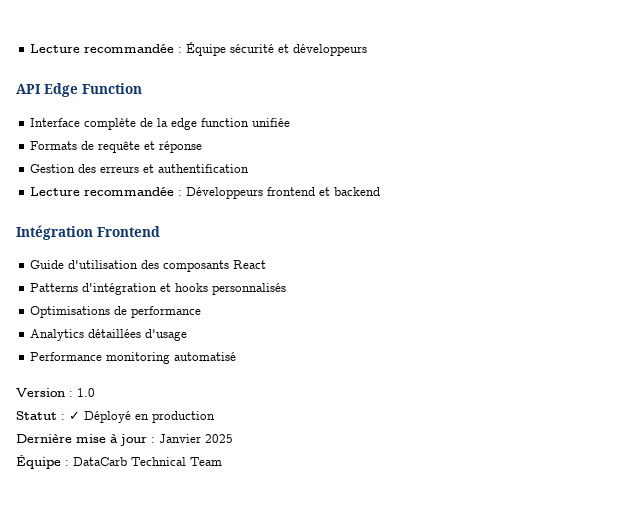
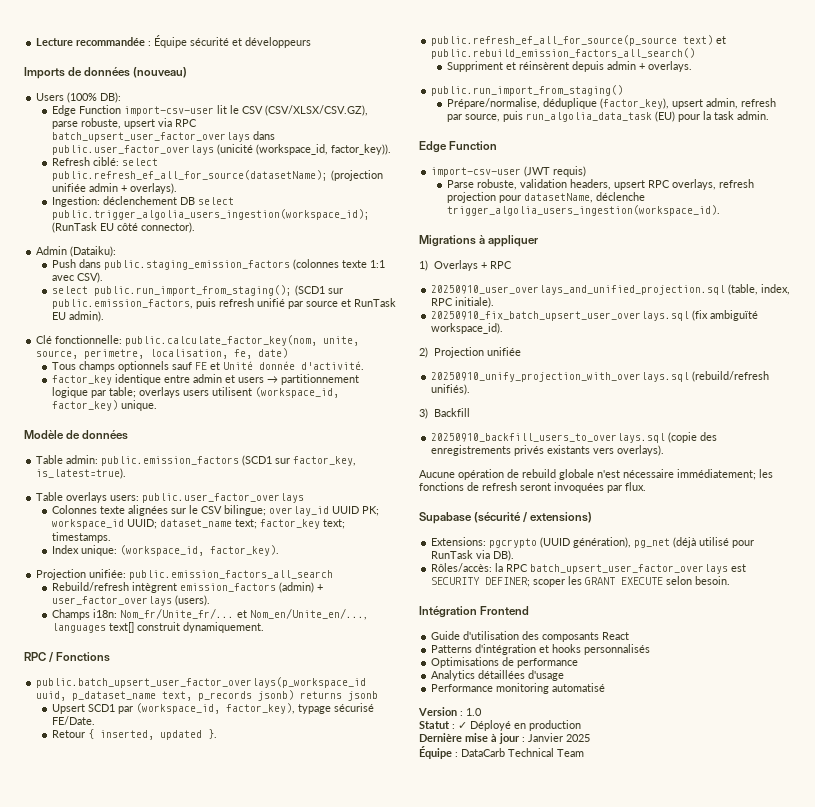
[16,83,142,97] [30,118,291,130] [30,141,203,153] [30,164,250,173] [30,187,381,199] API Edge Function // Interface complète de la edge function unifiée // Formats de requête et réponse // Gestion des erreurs et authentification // Lecture recommandée : Développeurs frontend et backend -> [24,67,188,79] [36,92,122,103] [51,105,368,116] [51,118,197,129] [51,131,275,142] [51,144,391,155] [51,157,158,166] [51,170,383,181] [51,183,177,194] [51,196,234,207] [51,209,370,220] [51,222,195,233] [36,246,117,257] [51,259,385,270] [51,272,103,283] [51,285,343,296] [51,298,396,309] [51,311,104,322] [36,335,360,346] [36,348,289,359] [51,361,364,372] [51,374,359,385] [51,387,339,398] [51,400,157,411] [24,430,129,440] [36,455,357,466] [36,468,127,479] [36,492,305,503] [51,505,379,516] [51,519,345,529] [51,532,111,543] [51,545,279,556] [36,569,334,580] [51,582,323,593] [51,595,210,606] [51,608,367,620] [51,622,264,633] [24,652,111,663] [36,677,367,688] [36,690,379,701] [51,703,374,714] [51,716,95,725] [51,729,217,740] [431,35,727,46] [431,48,696,59] [446,61,692,72] [431,85,624,96] [446,98,776,109] [446,111,769,122] [419,141,498,153] [431,166,587,177] [446,179,754,190] [446,192,645,203] [446,205,720,216] [419,235,539,247] [419,260,513,271] [431,284,791,295] [431,297,495,308] [431,310,759,321] [431,323,504,334] [419,347,522,358] [431,371,770,382] [431,384,471,395] [419,408,471,419] [431,432,718,443] [431,445,665,456] [419,469,773,480] [419,482,646,493] [419,512,593,524] [431,537,755,548] [431,550,515,561] [431,563,747,574] [431,576,731,587] Imports de données (nouveau) // Users (100% DB): // Edge Function import-csv-user lit le CSV (CSV/XLSX/CSV.GZ), parse robuste, upsert via RPC batch_upsert_user_factor_overlays dans public.user_factor_overlays (unicité (workspace_id, factor_key)). // Refresh ciblé: select public.refresh_ef_all_for_source(datasetName); (projection unifiée admin + overlays). // Ingestion: déclenchement DB select public.trigger_algolia_users_ingestion(workspace_id); (RunTask EU côté connector). // Admin (Dataiku): // Push dans public.staging_emission_factors (colonnes texte 1:1 avec CSV). // select public.run_import_from_staging(); (SCD1 sur public.emission_factors, puis refresh unifié par source et RunTask EU admin). // Clé fonctionnelle: public.calculate_factor_key(nom, unite, source, perimetre, localisation, fe, date) // Tous champs optionnels sauf FE et Unité donnée d'activité. // factor_key identique entre admin et users → partitionnement logique par table; overlays users utilisent (workspace_id, factor_key) unique. // Modèle de données // Table admin: public.emission_factors (SCD1 sur factor_key, is_latest=true). // Table overlays users: public.user_factor_overlays // Colonnes texte alignées sur le CSV bilingue; overlay_id UUID PK; workspace_id UUID; dataset_name text; factor_key text; timestamps. // Index unique: (workspace_id, factor_key). // Projection unifiée: public.emission_factors_all_search // Rebuild/refresh intègrent emission_factors (admin) + user_factor_overlays (users). // Champs i18n: Nom_fr/Unite_fr/... et Nom_en/Unite_en/..., languages text[] construit dynamiquement. // RPC / Fonctions // public.batch_upsert_user_factor_overlays(p_workspace_id uuid, p_dataset_name text, p_records jsonb) returns jsonb // Upsert SCD1 par (workspace_id, factor_key), typage sécurisé FE/Date. // Retour { inserted, updated }. // public.refresh_ef_all_for_source(p_source text) et public.rebuild_emission_factors_all_search() // Suppriment et réinsèrent depuis admin + overlays. // public.run_import_from_staging() // Prépare/normalise, déduplique (factor_key), upsert admin, refresh par source, puis run_algolia_data_task (EU) pour la task admin. // Edge Function // import-csv-user (JWT requis) // Parse robuste, validation headers, upsert RPC overlays, refresh projection pour datasetName, déclenche trigger_algolia_users_ingestion(workspace_id). // Migrations à appliquer // 1) Overlays + RPC // 20250910_user_overlays_and_unified_projection.sql (table, index, RPC initiale). // 20250910_fix_batch_upsert_user_overlays.sql (fix ambiguïté workspace_id). // 2) Projection unifiée // 20250910_unify_projection_with_overlays.sql (rebuild/refresh unifiés). // 3) Backfill // 20250910_backfill_users_to_overlays.sql (copie des enregistrements privés existants vers overlays). // Aucune opération de rebuild globale n'est nécessaire immédiatement; les fonctions de refresh seront invoquées par flux. // Supabase (sécurité / extensions) // Extensions: pgcrypto (UUID génération), pg_net (déjà utilisé pour RunTask via DB). // Rôles/accès: la RPC batch_upsert_user_factor_overlays est SECURITY DEFINER; scoper les GRANT EXECUTE selon besoin.

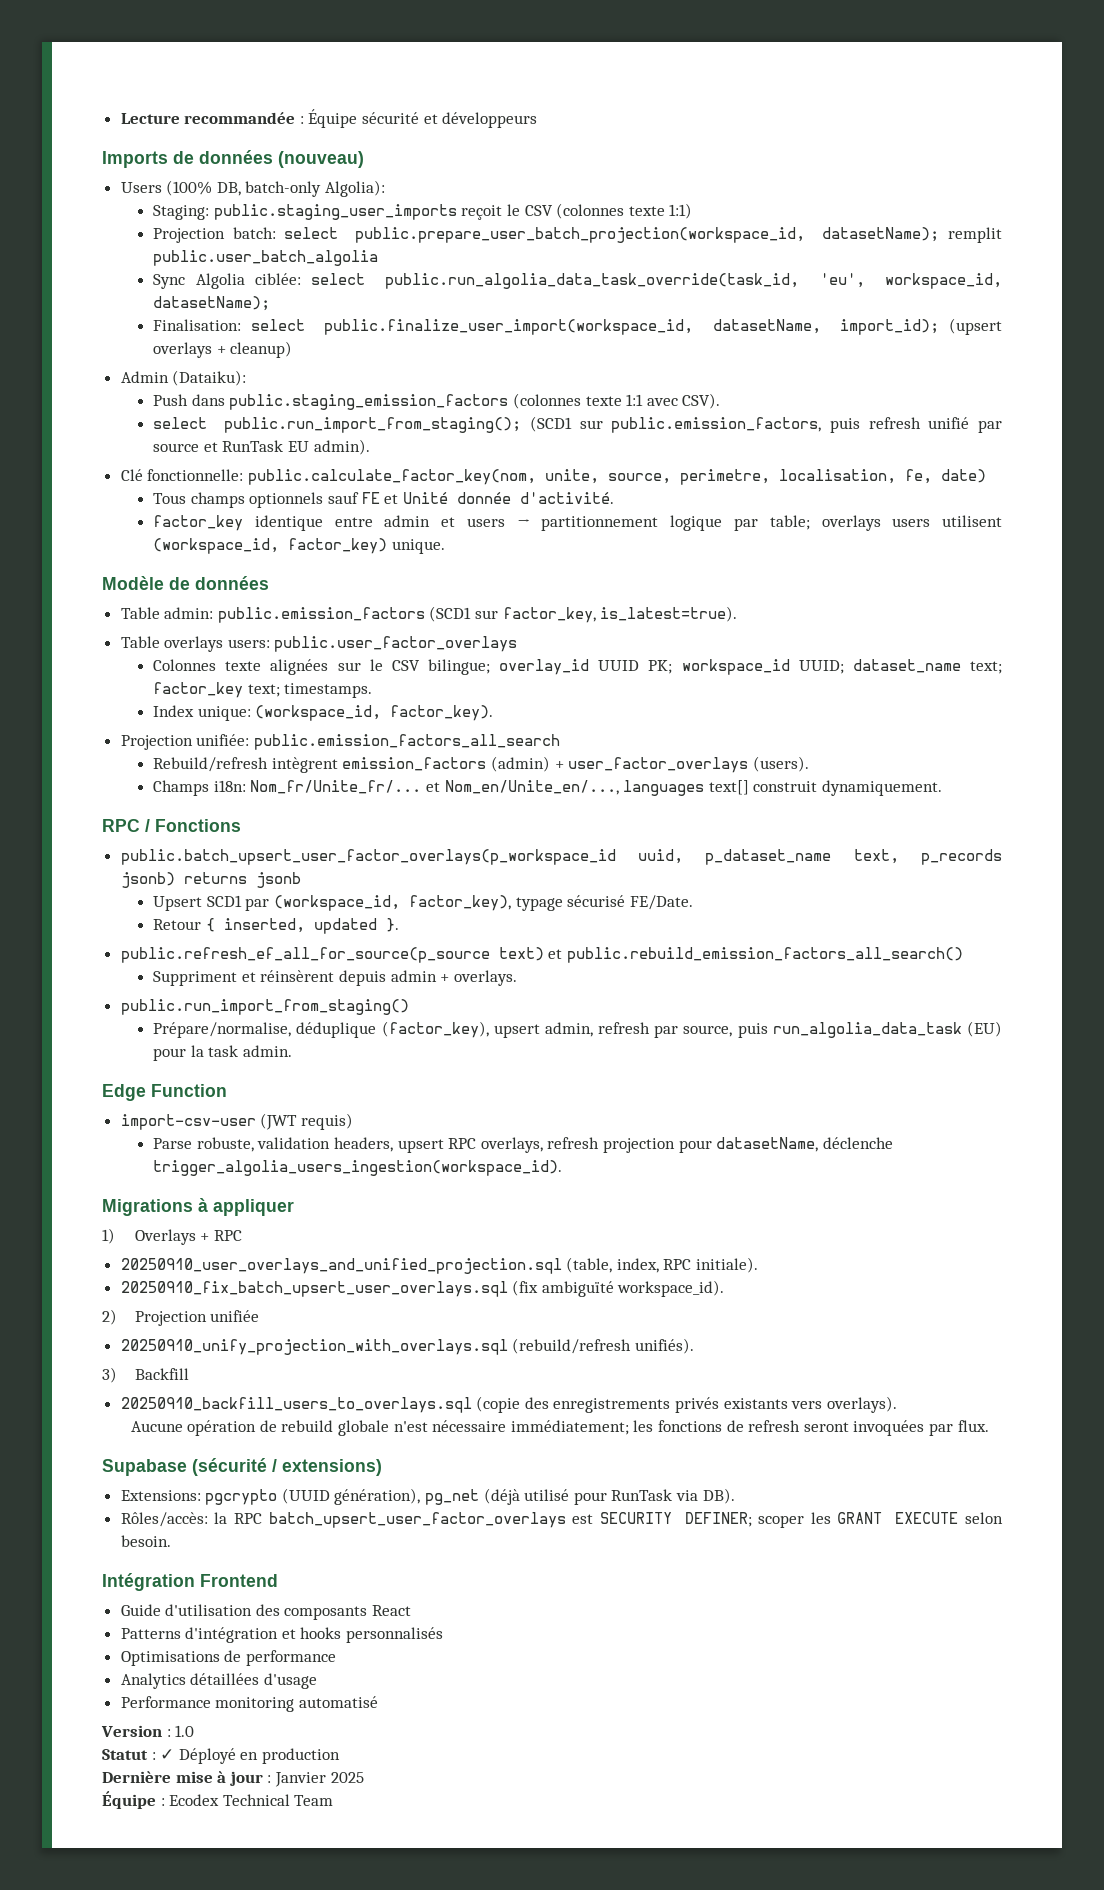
[100,92,122,103] [51,105,368,116] [51,118,197,129] [51,131,275,142] [51,144,391,155] [51,157,158,166] [51,170,383,181] [51,183,177,194] [51,196,234,207] [51,209,370,220] [51,222,195,233] DB): // Edge Function import-csv-user lit le CSV (CSV/XLSX/CSV.GZ), parse robuste, upsert via RPC batch_upsert_user_factor_overlays dans public.user_factor_overlays (unicité (workspace_id, factor_key)). // Refresh ciblé: select public.refresh_ef_all_for_source(datasetName); (projection unifiée admin + overlays). // Ingestion: déclenchement DB select public.trigger_algolia_users_ingestion(workspace_id); (RunTask EU côté connector). -> [216,180,386,197] [153,203,693,220] [153,227,1002,243] [153,250,379,266] [153,273,1002,289] [153,296,271,311] [153,318,1002,335] [153,341,293,358] DB, batch-only Algolia): // Staging: public.staging_user_imports reçoit le CSV (colonnes texte 1:1) // Projection batch: select public.prepare_user_batch_projection(workspace_id, datasetName); remplit public.user_batch_algolia // Sync Algolia ciblée: select public.run_algolia_data_task_override(task_id, 'eu', workspace_id, datasetName); // Finalisation: select public.finalize_user_import(workspace_id, datasetName, import_id); (upsert overlays + cleanup)
[461,748,505,757] DataCarb -> [169,1794,220,1806] Ecodex

